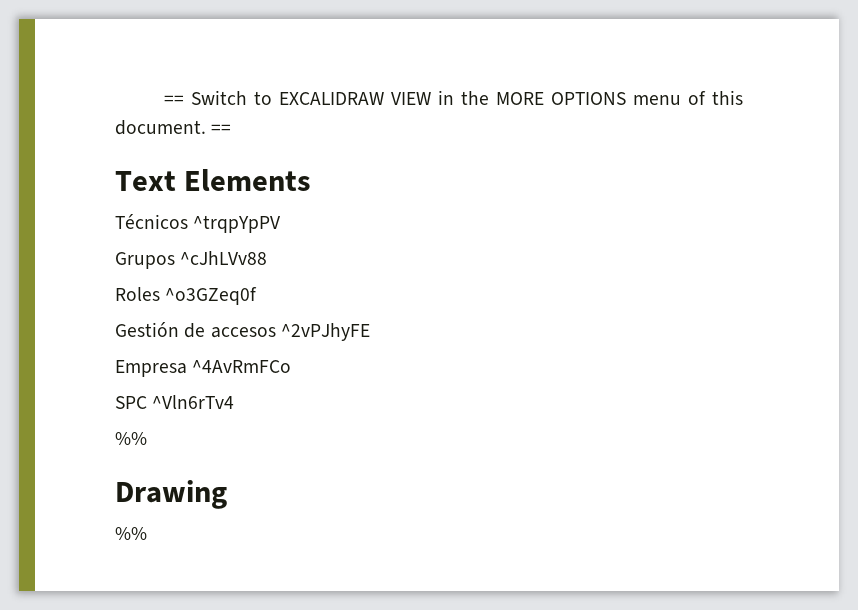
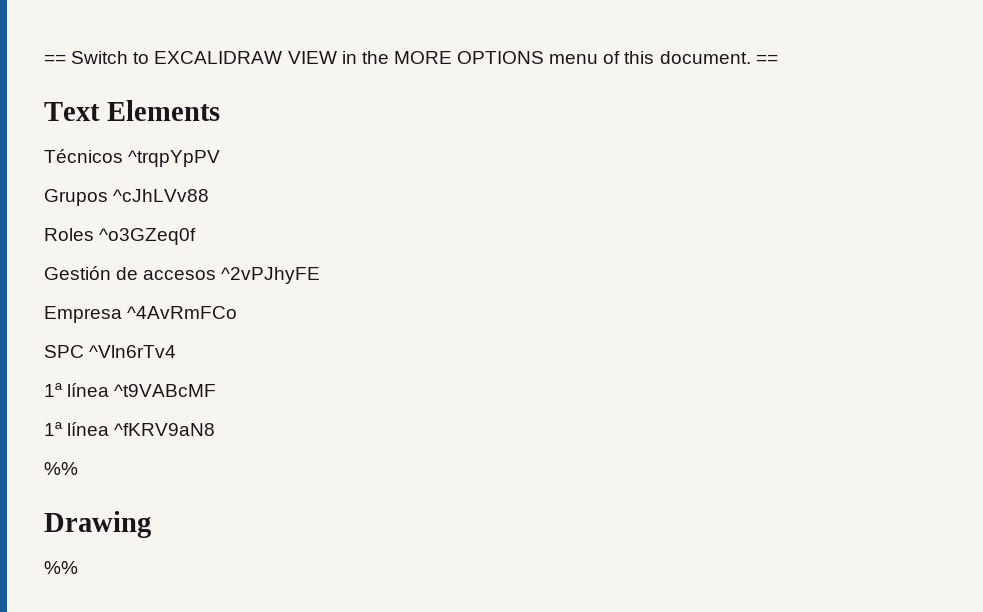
(235, 402) none -> [44,383,217,397] [44,422,216,436] // 1ª línea ^t9VABcMF // 1ª línea ^fKRV9aN8

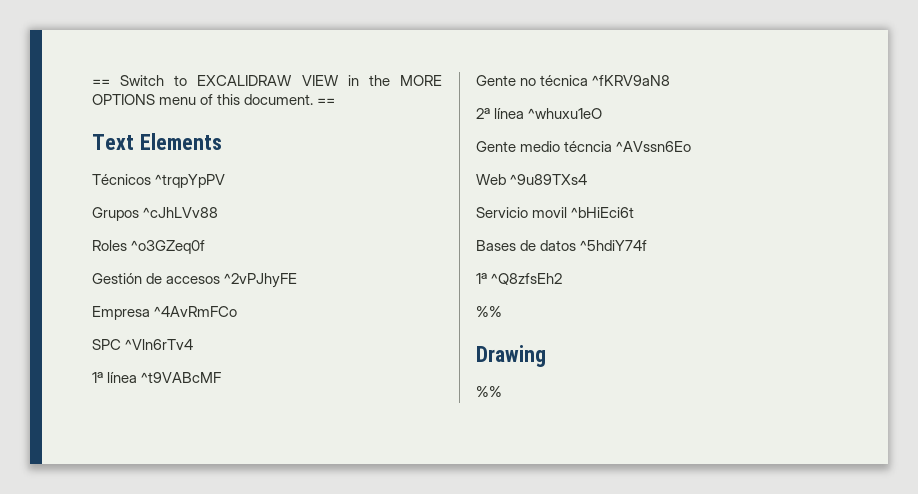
[44,422,216,436] // 1ª línea ^fKRV9aN8 -> [476,75,671,86] [476,108,603,119] [476,141,692,152] [476,174,588,185] [476,207,635,218] [476,240,648,251] [476,273,563,285] // Gente no técnica ^fKRV9aN8 // 2ª línea ^whuxu1eO // Gente medio técncia ^AVssn6Eo // Web ^9u89TXs4 // Servicio movil ^bHiEci6t // Bases de datos ^5hdiY74f // 1ª ^Q8zfsEh2

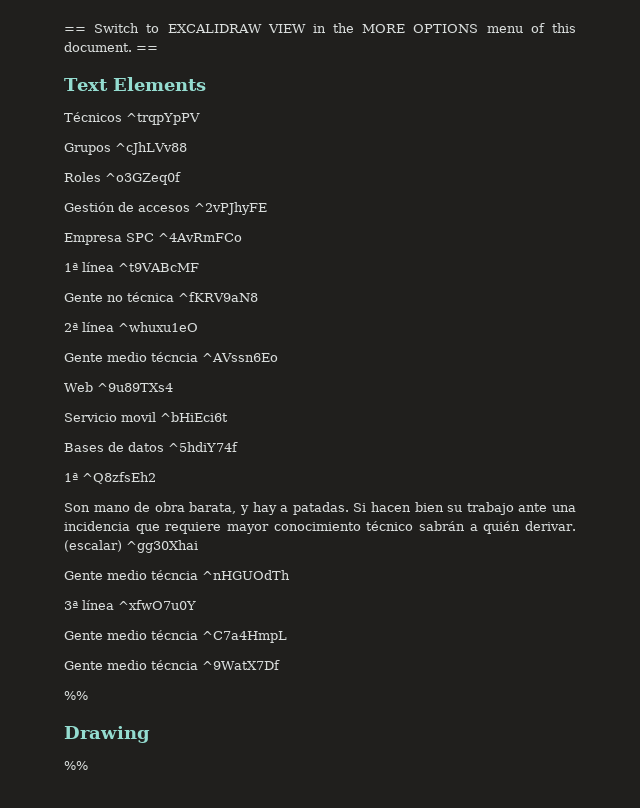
(150, 313) none -> [126,233,154,242] SPC
[92,339,194,350] // SPC ^Vln6rTv4 -> (242, 237) none
(563, 279) none -> [64,502,577,515] [64,521,577,534] [64,540,198,553] [64,570,290,580] [64,600,196,610] [64,630,287,643] [64,660,280,670] // Son mano de obra barata, y hay a patadas. Si hacen bien su trabajo ante una incidencia que requiere mayor conocimiento técnico sabrán a quién derivar. (escalar) ^gg30Xhai // Gente medio técncia ^nHGUOdTh // 3ª línea ^xfwO7u0Y // Gente medio técncia ^C7a4HmpL // Gente medio técncia ^9WatX7Df

